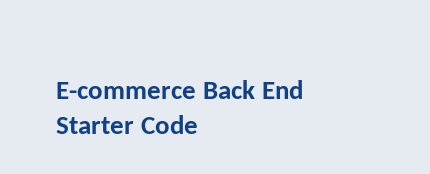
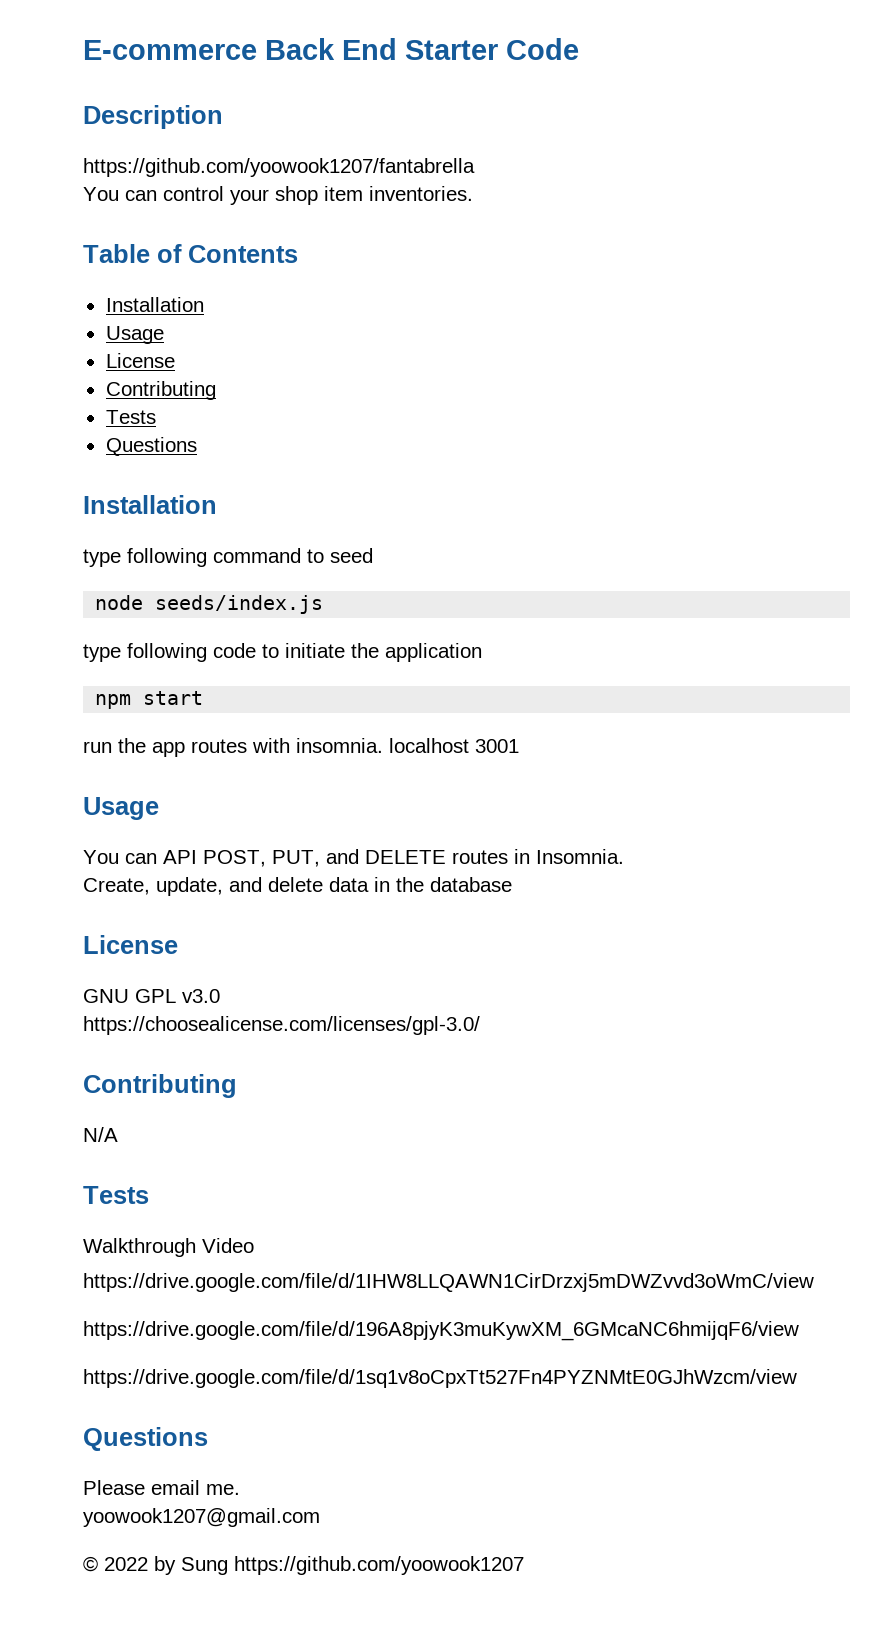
(199, 124) none -> [83,105,223,129] [83,158,475,177] [83,186,473,205] [83,244,298,263] [105,297,204,312] [105,326,164,344] [105,353,175,368] [105,381,216,400] [105,410,156,424] [105,437,197,456] [83,495,217,514] [83,548,373,567] [95,595,324,614] [83,643,482,662] [95,691,204,709] [83,738,519,757] [83,797,159,820] [83,849,624,867] [83,877,512,896] [83,935,178,954] [83,989,220,1003] [83,1016,480,1035] [83,1074,237,1098] [83,1127,118,1142] [83,1186,149,1204] [83,1238,254,1257] [83,1273,814,1292] [83,1321,799,1341] [83,1369,797,1388] [83,1427,208,1451] [83,1480,240,1495] [83,1508,320,1527] [83,1556,524,1575] // Description // https://github.com/yoowook1207/fantabrella // You can control your shop item inventories. // Table of Contents // Installation // Usage // License // Contributing // Tests // Questions // Installation // type following command to seed // node seeds/index.js // type following code to initiate the application // npm start // run the app routes with insomnia. localhost 3001 // Usage // You can API POST, PUT, and DELETE routes in Insomnia. // Create, update, and delete data in the database // License // GNU GPL v3.0 // https://choosealicense.com/licenses/gpl-3.0/ // Contributing // N/A // Tests // Walkthrough Video // https://drive.google.com/file/d/1IHW8LLQAWN1CirDrzxj5mDWZvvd3oWmC/view // https://drive.google.com/file/d/196A8pjyK3muKywXM_6GMcaNC6hmijqF6/view // https://drive.google.com/file/d/1sq1v8oCpxTt527Fn4PYZNMtE0GJhWzcm/view // Questions // Please email me. // yoowook1207@gmail.com // © 2022 by Sung https://github.com/yoowook1207

